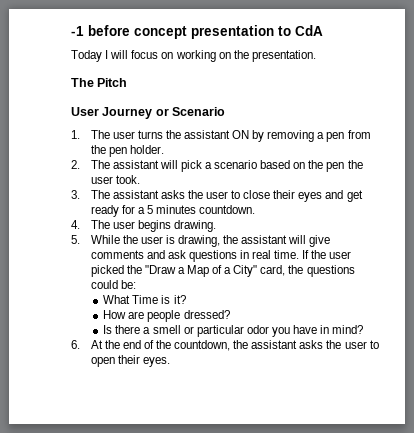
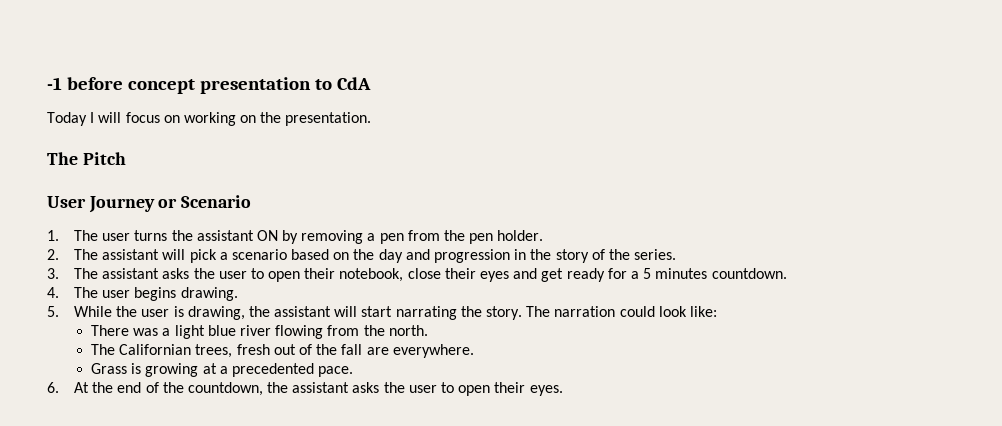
[326,160,363,172] [90,175,140,184] pen the user took. -> [378,249,677,263] day and progression in the story of the series.
(241, 194) none -> [268,268,404,282] open their notebook,
[309,235,331,247] [90,250,352,262] [90,265,355,277] [90,280,136,289] [103,295,186,304] [103,310,230,322] [103,325,364,337] give comments and ask questions in real time. If the user picked the "Draw a Map of a City" card, the questions could be: // What Time is it? // How are people dressed? // Is there a smell or particular odor you have in mind? -> [361,306,717,320] [91,325,428,339] [91,344,474,358] [91,363,354,377] start narrating the story. The narration could look like: // There was a light blue river flowing from the north. // The Californian trees, fresh out of the fall are everywhere. // Grass is growing at a precedented pace.

